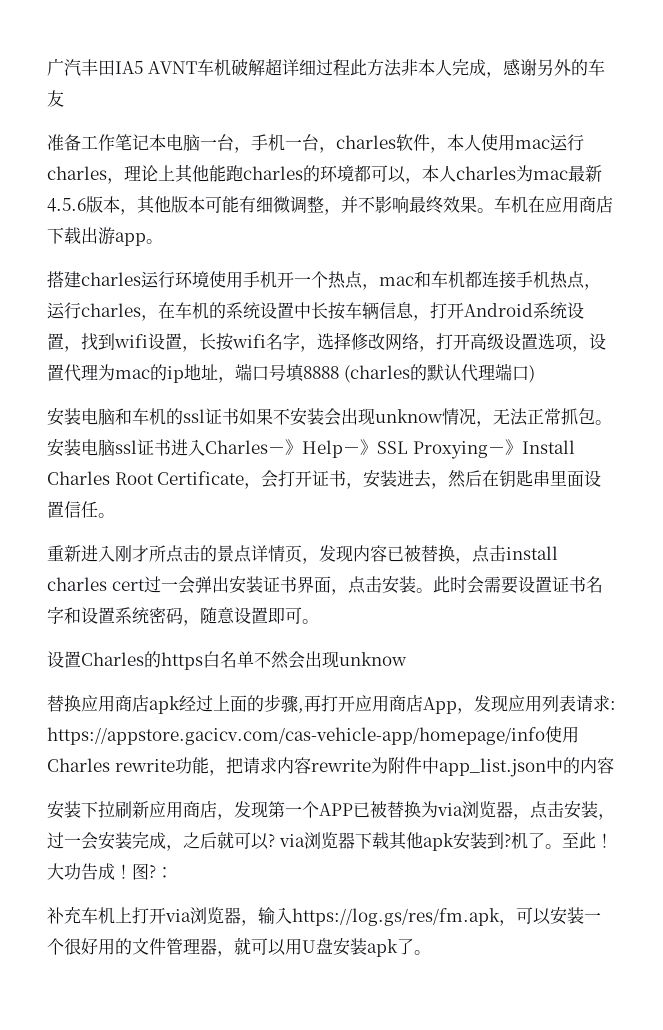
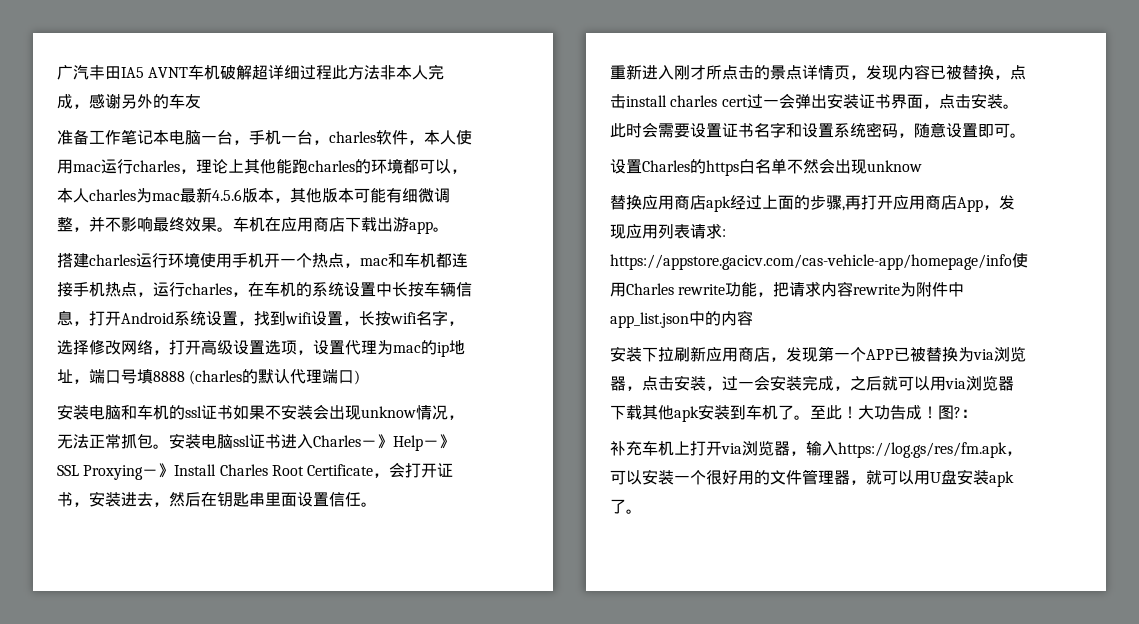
[268,834,275,847] ? -> [930,376,946,391] 用
[503,834,511,847] ? -> [746,405,762,420] 车

